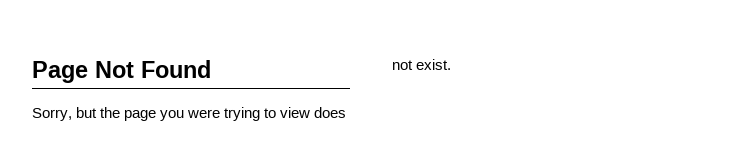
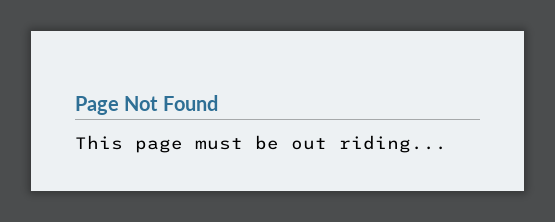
[32,107,347,121] [392,59,452,70] Sorry, but the page you were trying to view does not exist. -> [75,135,447,153] This page must be out riding...

